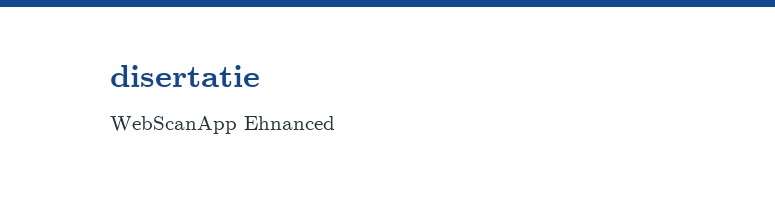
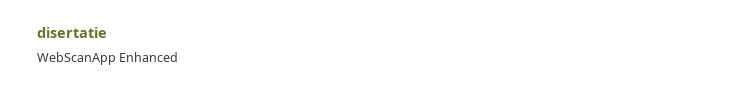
[244,116,335,130] Ehnanced -> [119,52,179,62] Enhanced

